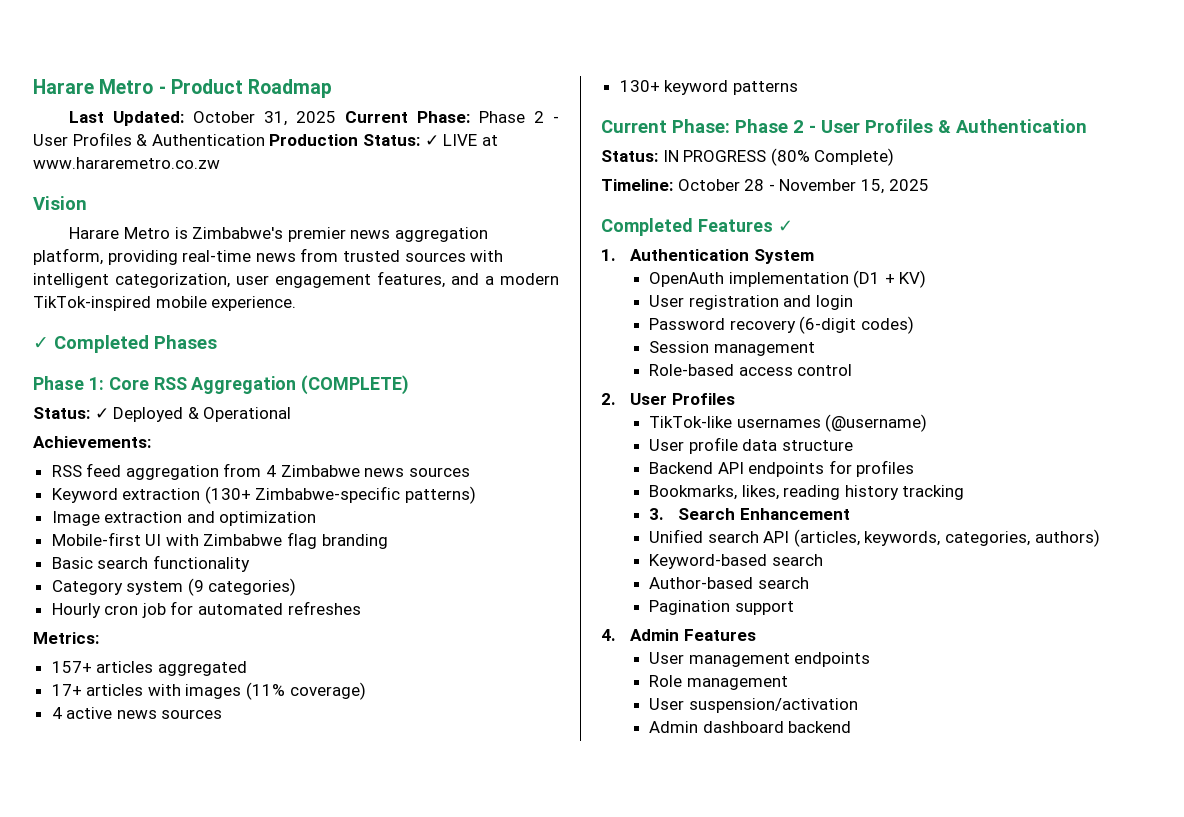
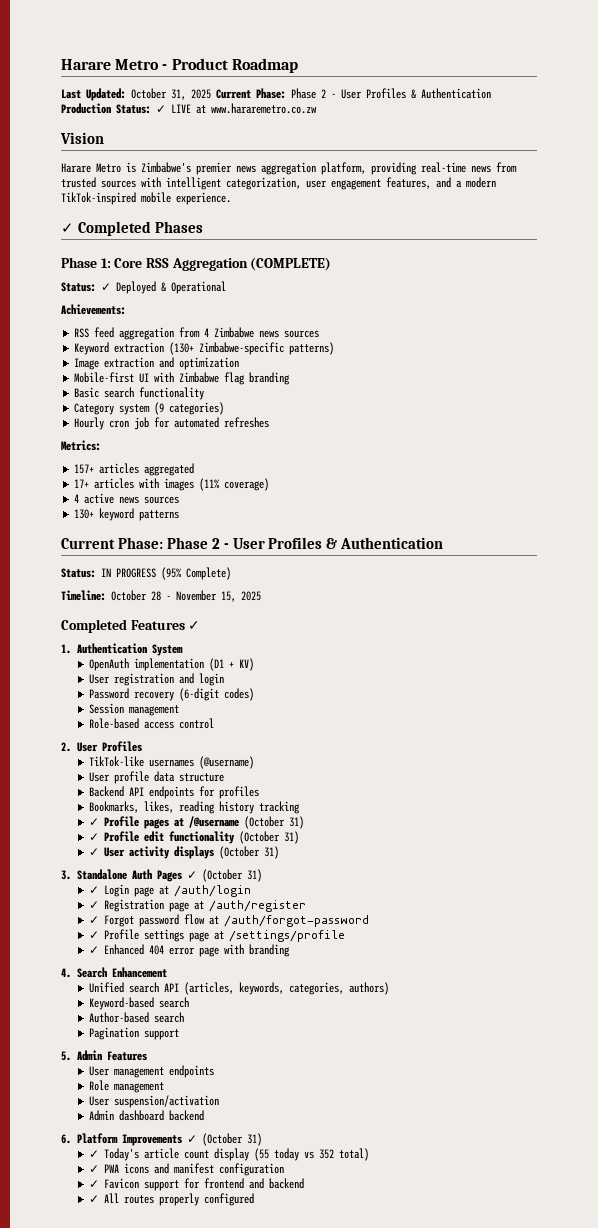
[770,148,810,166] (80% -> [161,567,182,580] (95%
[649,508,665,520] 3. -> [89,816,305,829] [89,831,300,844] [89,846,280,859] [61,869,262,882] [89,884,252,897] [89,899,307,912] [89,914,370,927] [89,929,346,942] [89,944,291,957] [61,968,71,978] ✓ Profile pages at /@username (October 31) // ✓ Profile edit functionality (October 31) // ✓ User activity displays (October 31) // 3. Standalone Auth Pages ✓ (October 31) // ✓ Login page at /auth/login // ✓ Registration page at /auth/register // ✓ Forgot password flow at /auth/forgot-password // ✓ Profile settings page at /settings/profile // ✓ Enhanced 404 error page with branding // 4.
[601,629,616,641] 4. -> [61,1051,71,1061] 5.
(852, 727) none -> [61,1133,262,1146] [89,1148,370,1161] [89,1163,285,1176] [89,1178,305,1191] [89,1193,255,1206] // 6. Platform Improvements ✓ (October 31) // ✓ Today's article count display (55 today vs 352 total) // ✓ PWA icons and manifest configuration // ✓ Favicon support for frontend and backend // ✓ All routes properly configured

